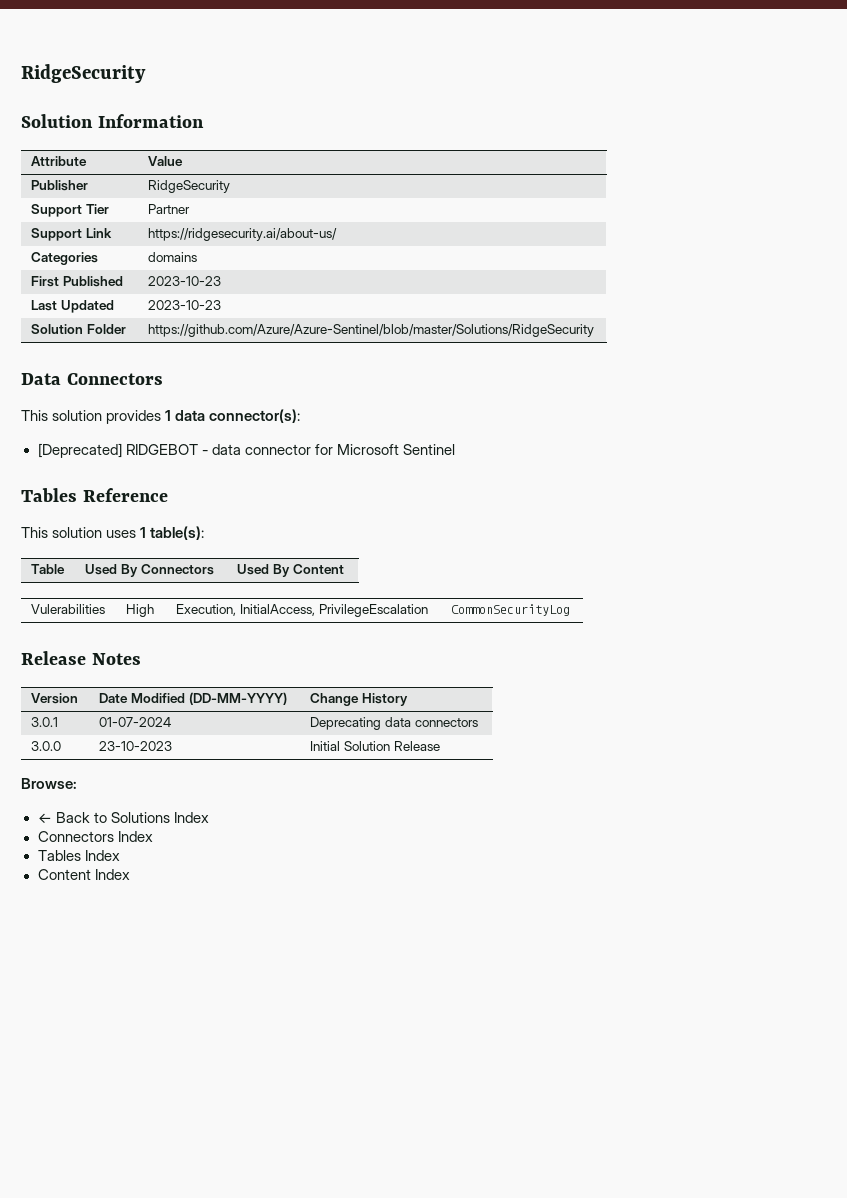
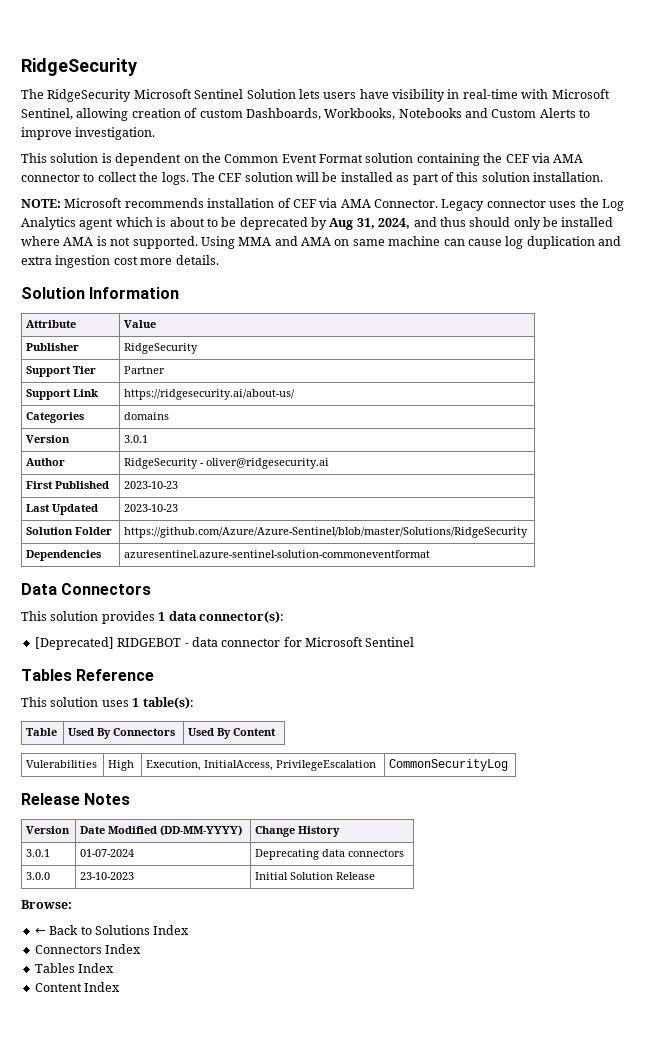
[21,64,146,83] RidgeSecurity -> [21,58,137,76] [21,89,610,102] [21,108,591,121] [21,127,156,140] [21,153,584,166] [21,172,603,185] [21,198,624,211] [21,217,614,230] [21,236,621,249] [21,255,219,268] RidgeSecurity // The RidgeSecurity Microsoft Sentinel Solution lets users have visibility in real-time with Microsoft Sentinel, allowing creation of custom Dashboards, Workbooks, Notebooks and Custom Alerts to improve investigation. // This solution is dependent on the Common Event Format solution containing the CEF via AMA connector to collect the logs. The CEF solution will be installed as part of this solution installation. // NOTE: Microsoft recommends installation of CEF via AMA Connector. Legacy connector uses the Log Analytics agent which is about to be deprecated by Aug 31, 2024, and thus should only be installed where AMA is not supported. Using MMA and AMA on same machine can cause log duplication and extra ingestion cost more details.
(198, 257) none -> [26,435,71,443] [124,435,149,443] [26,458,66,466] [124,458,330,469] // Version | 3.0.1 // Author | RidgeSecurity - oliver@ridgesecurity.ai
(595, 330) none -> [26,550,102,561] [124,550,431,558] // Dependencies | azuresentinel.azure-sentinel-solution-commoneventformat

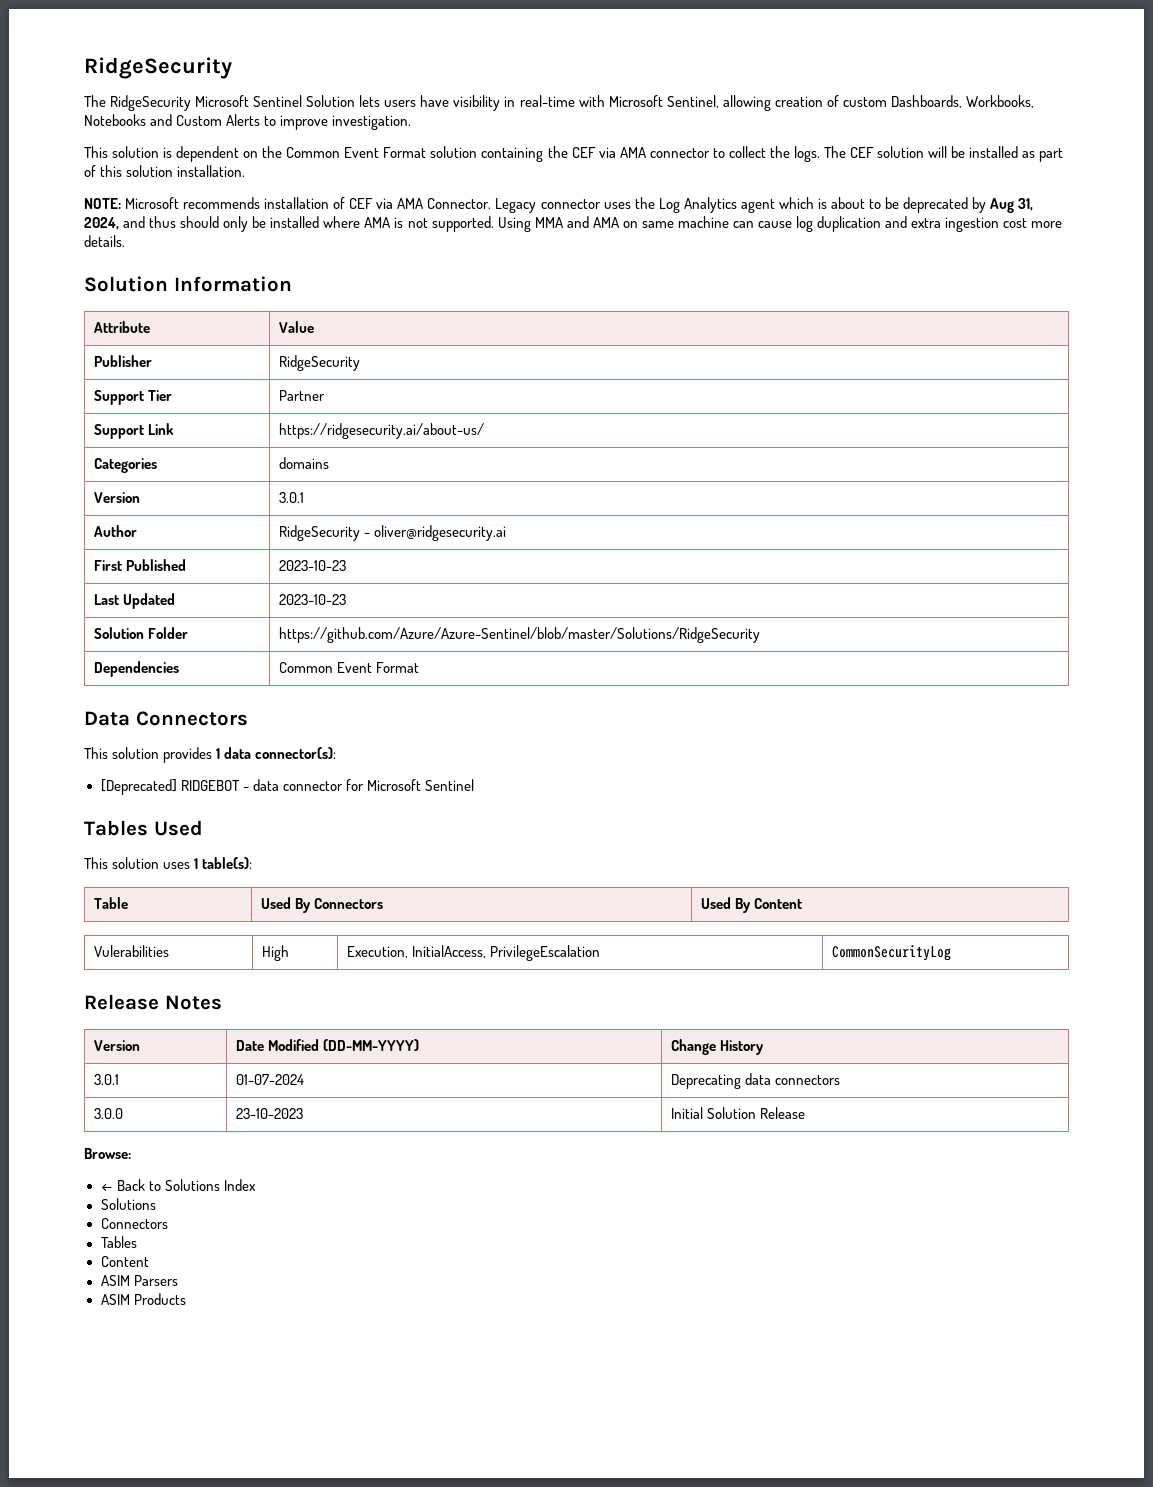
[124,550,431,558] azuresentinel.azure-sentinel-solution-commoneventformat -> [279,662,420,673] Common Event Format
[76,669,155,681] Reference -> [153,820,203,836] Used
[34,944,142,954] [34,963,115,973] [34,982,121,992] // Connectors Index // Tables Index // Content Index -> [100,1198,156,1210] [100,1218,168,1229] [100,1236,138,1248] [100,1256,149,1267] [100,1275,178,1286] [100,1293,186,1305] // Solutions // Connectors // Tables // Content // ASIM Parsers // ASIM Products

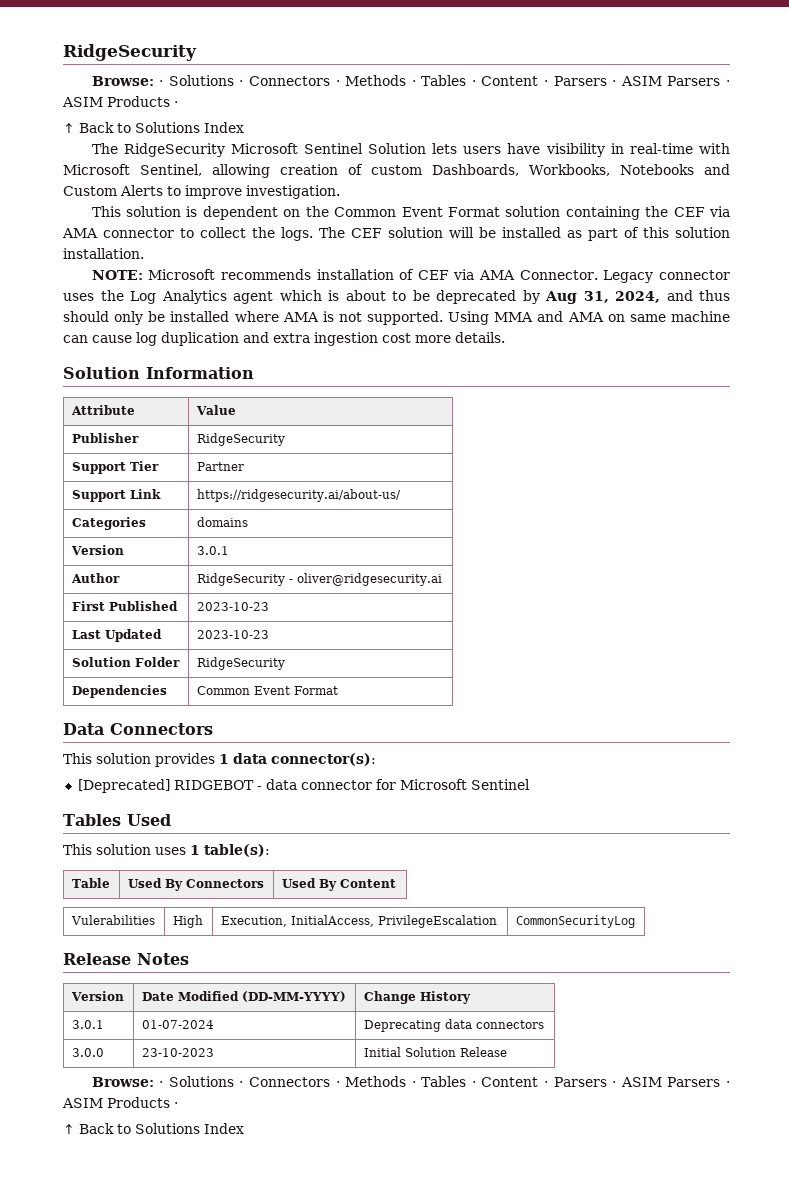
[84,57,232,79] RidgeSecurity -> [63,44,197,61] [91,75,730,86] [62,96,178,107] [63,122,244,133] RidgeSecurity // Browse: · Solutions · Connectors · Methods · Tables · Content · Parsers · ASIM Parsers · ASIM Products · // ↑ Back to Solutions Index
[279,627,761,643] https://github.com/Azure/Azure-Sentinel/blob/master/Solutions/RidgeSecurity -> [196,657,285,670] RidgeSecurity
[100,1179,256,1191] [100,1198,156,1210] [100,1218,168,1229] [100,1236,138,1248] [100,1256,149,1267] [100,1275,178,1286] [100,1293,186,1305] // ← Back to Solutions Index // Solutions // Connectors // Tables // Content // ASIM Parsers // ASIM Products -> [159,1076,730,1087] [62,1097,178,1108] [63,1123,244,1134] · Solutions · Connectors · Methods · Tables · Content · Parsers · ASIM Parsers · ASIM Products · // ↑ Back to Solutions Index

